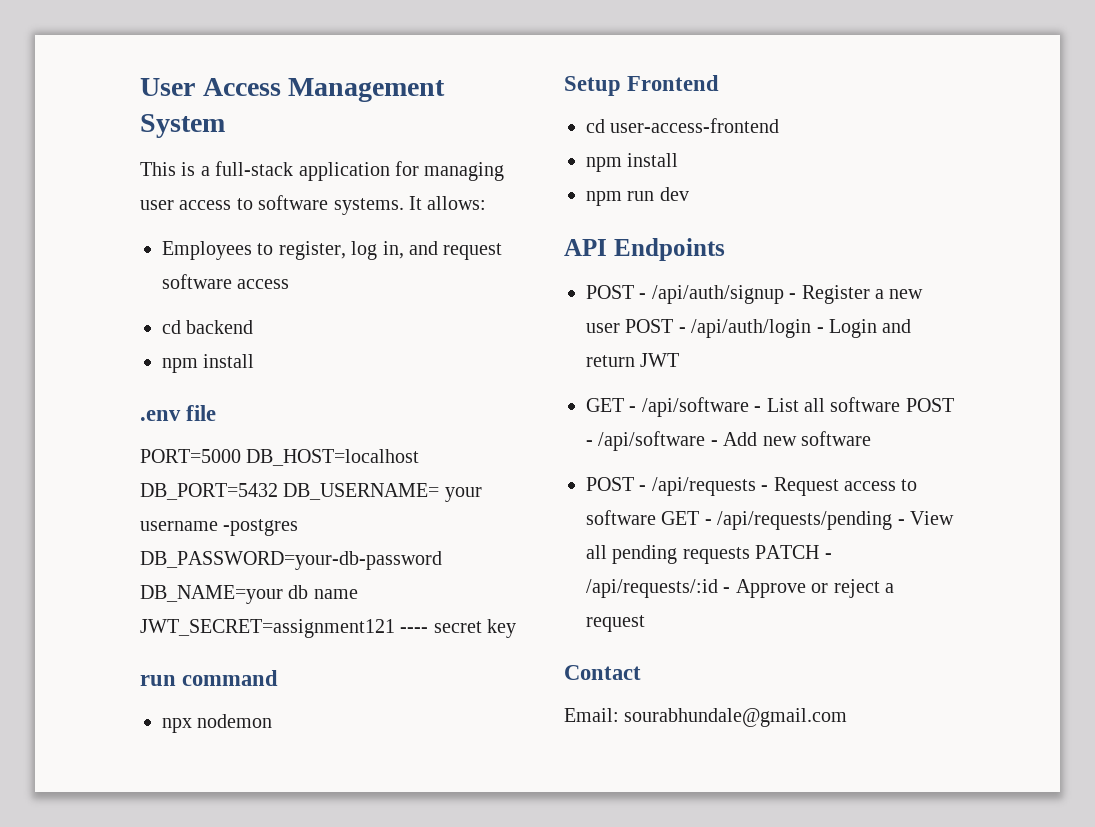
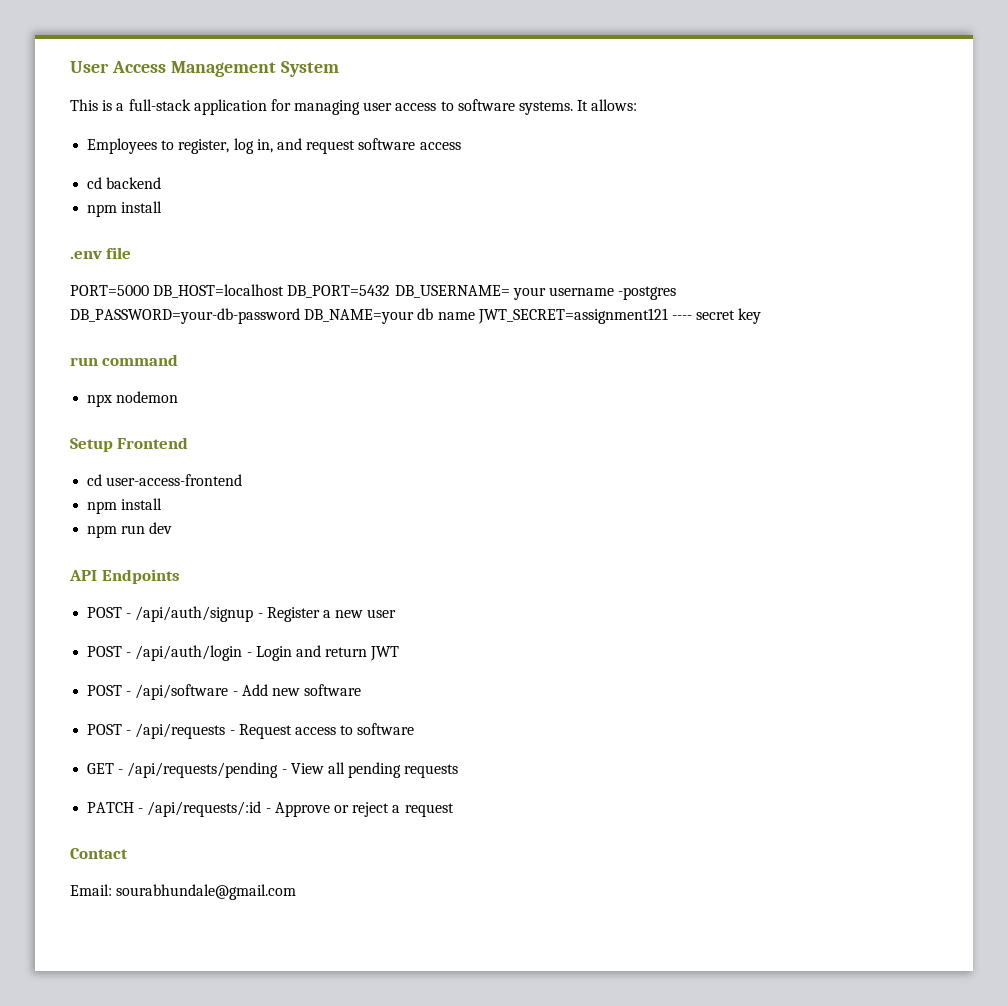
(620, 328) none -> (397, 613) //
[586,397,901,417] GET - /api/software - List all software -> (400, 653) none
(656, 517) none -> (415, 729) //
(750, 555) none -> (459, 771) //

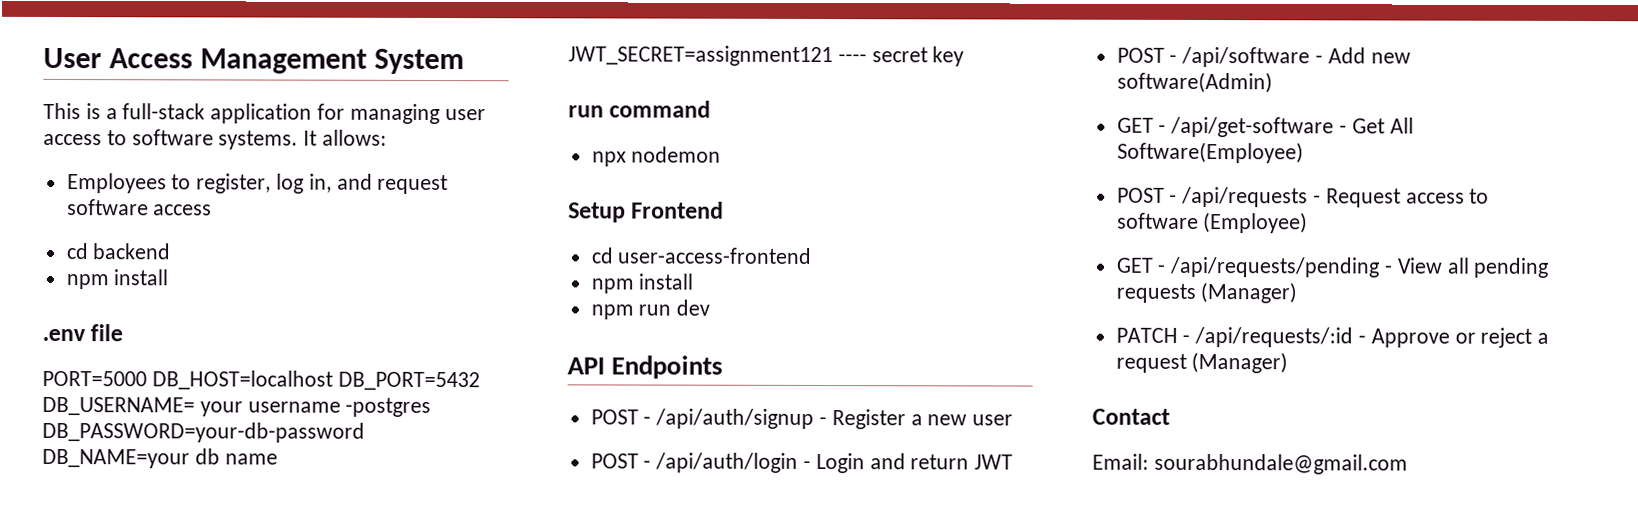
[304,684,362,696] software -> [1116,71,1273,94] [1116,116,1414,138] [1116,141,1304,164] software(Admin) // GET - /api/get-software - Get All Software(Employee)
(415, 729) none -> [1203,212,1309,234] (Employee)
(459, 771) none -> [1200,281,1298,304] (Manager)
(454, 810) none -> [1191,351,1289,374] (Manager)

